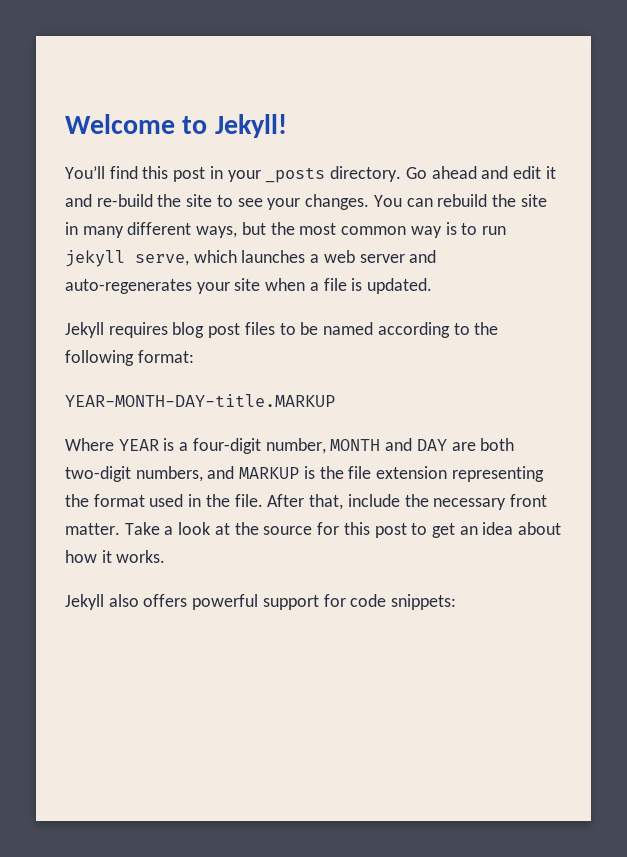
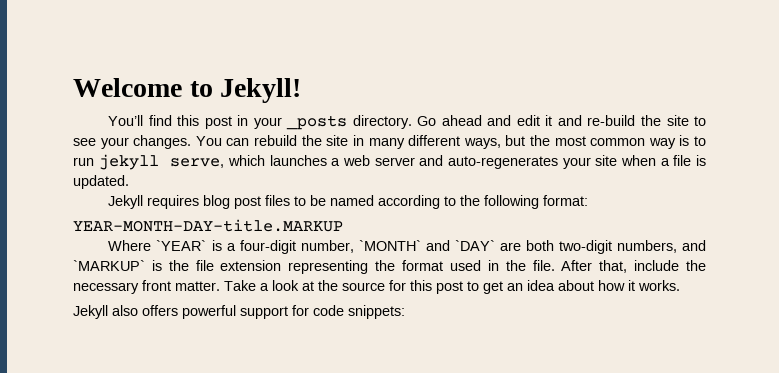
[118,439,159,451] YEAR -> [156,240,207,251] `YEAR`
[330,438,447,451] MONTH and DAY -> [358,240,495,251] `MONTH` and `DAY`
[239,467,300,479] MARKUP -> [73,260,145,271] `MARKUP`

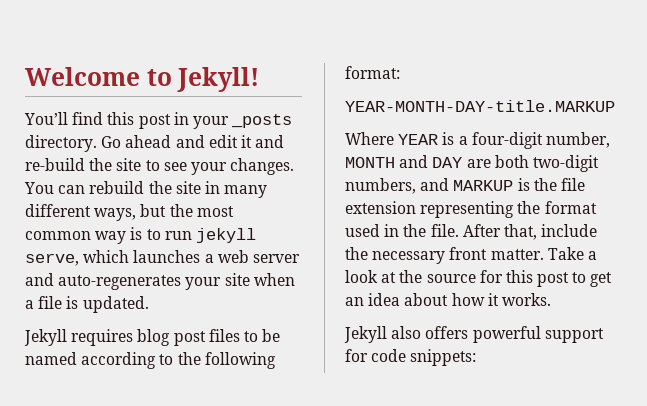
[156,240,207,251] `YEAR` -> [398,134,439,145] YEAR
[358,240,495,251] `MONTH` and `DAY` -> [345,155,463,168] MONTH and DAY
[73,260,145,271] `MARKUP` -> [453,180,514,191] MARKUP

